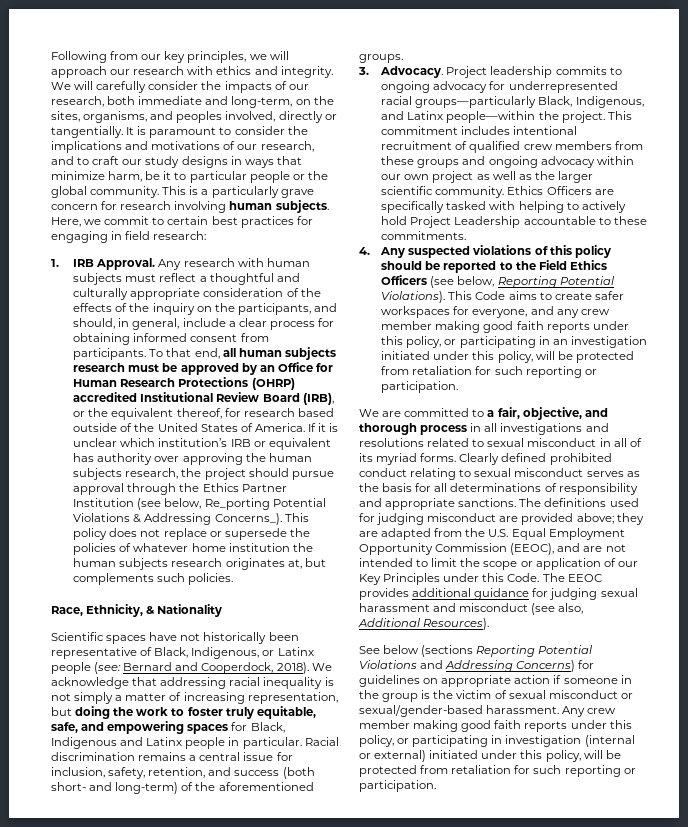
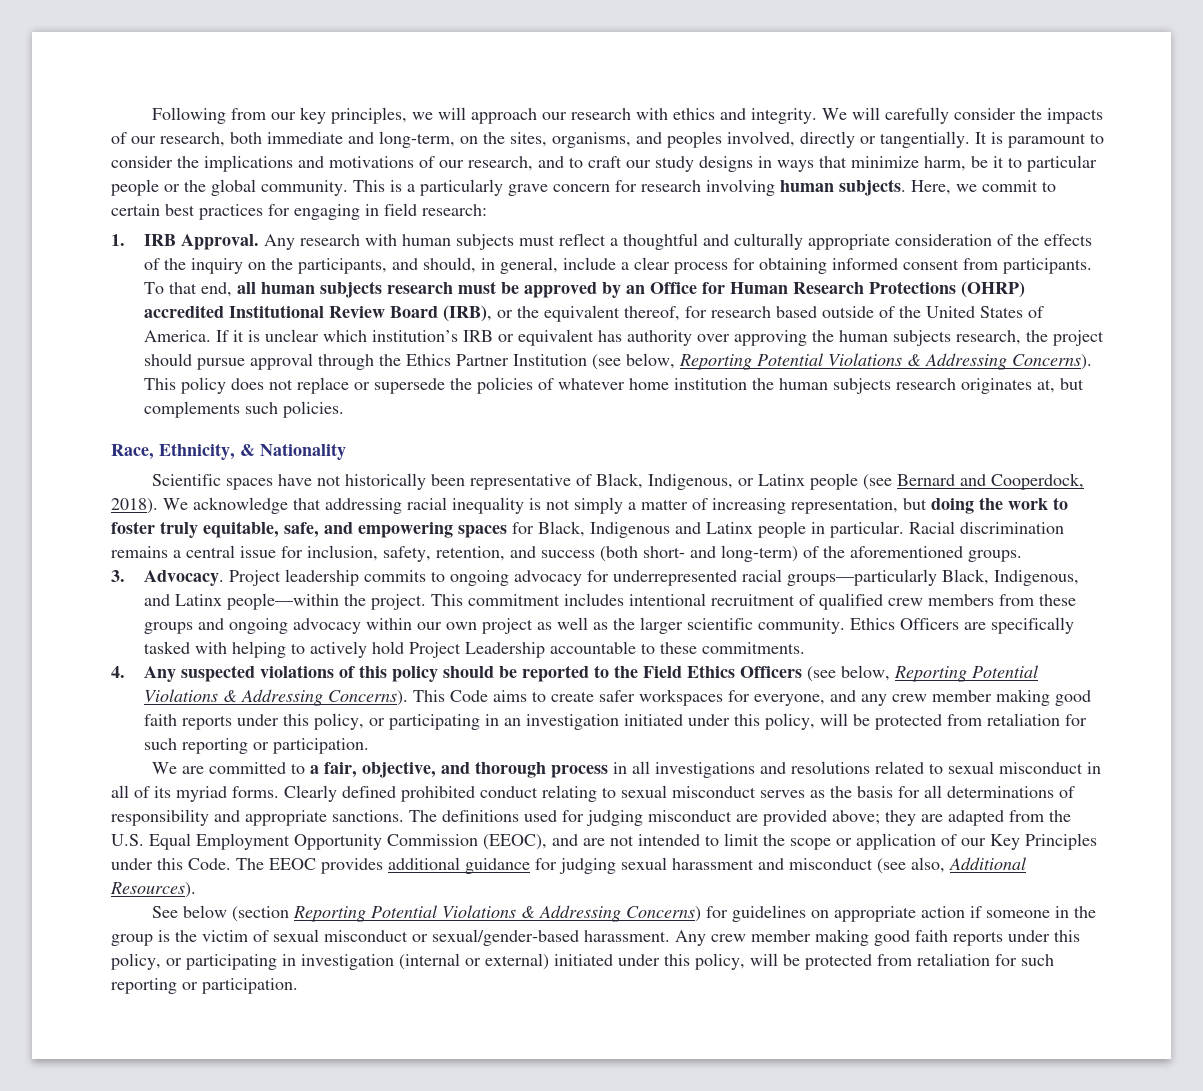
[204,498,326,510] [73,513,282,525] Re_porting Potential Violations & Addressing Concerns_). -> [678,353,1092,370] Reporting Potential Violations & Addressing Concerns).
[94,662,122,674] (see: -> [863,474,893,490] (see
[381,291,446,303] Violations). -> [143,689,408,706] Violations & Addressing Concerns).
[421,645,594,657] [359,660,444,669] (sections Reporting Potential Violations and -> [232,905,536,922] (section Reporting Potential Violations &

